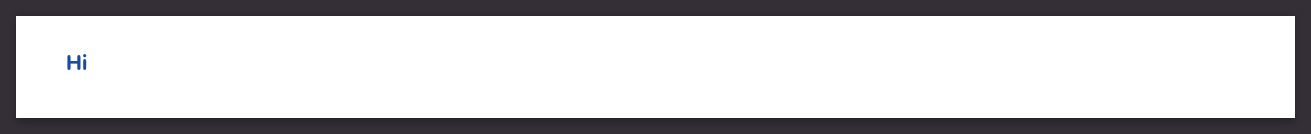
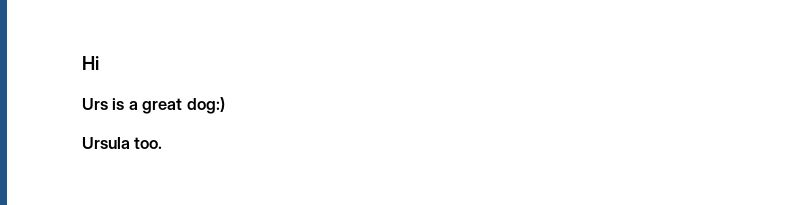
(87, 62) none -> [82,97,225,114] [82,137,163,149] // Urs is a great dog:) // Ursula too.

